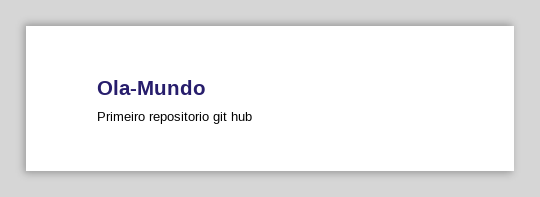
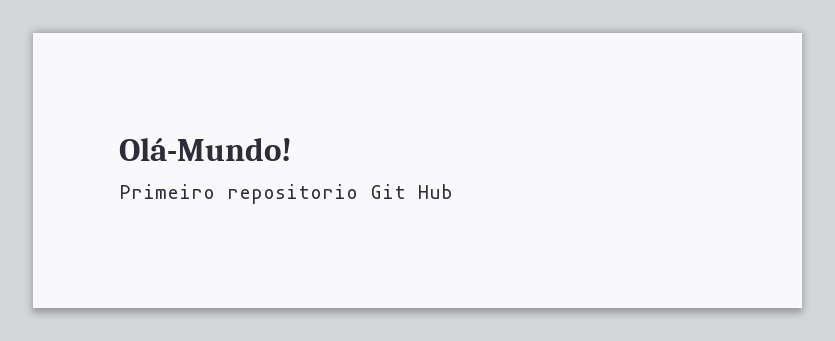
[97,80,206,95] Ola-Mundo -> [119,138,292,161] Olá-Mundo!
[213,112,252,124] git hub -> [370,184,453,199] Git Hub

